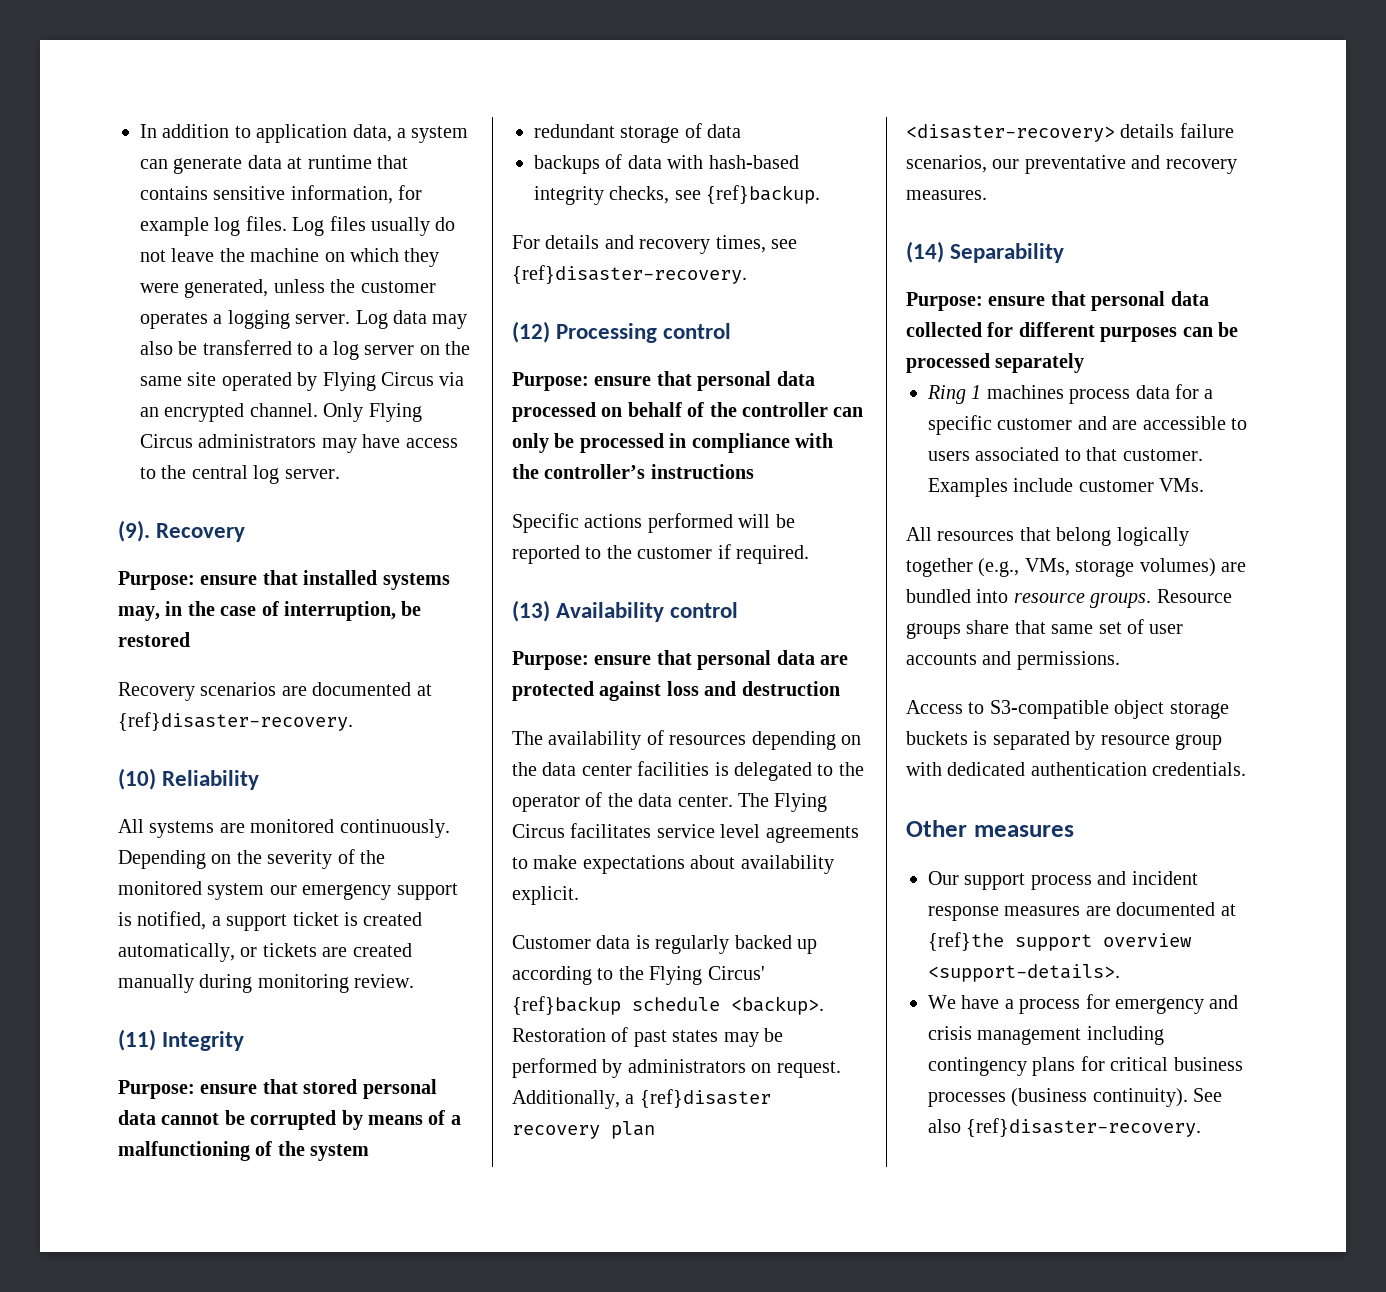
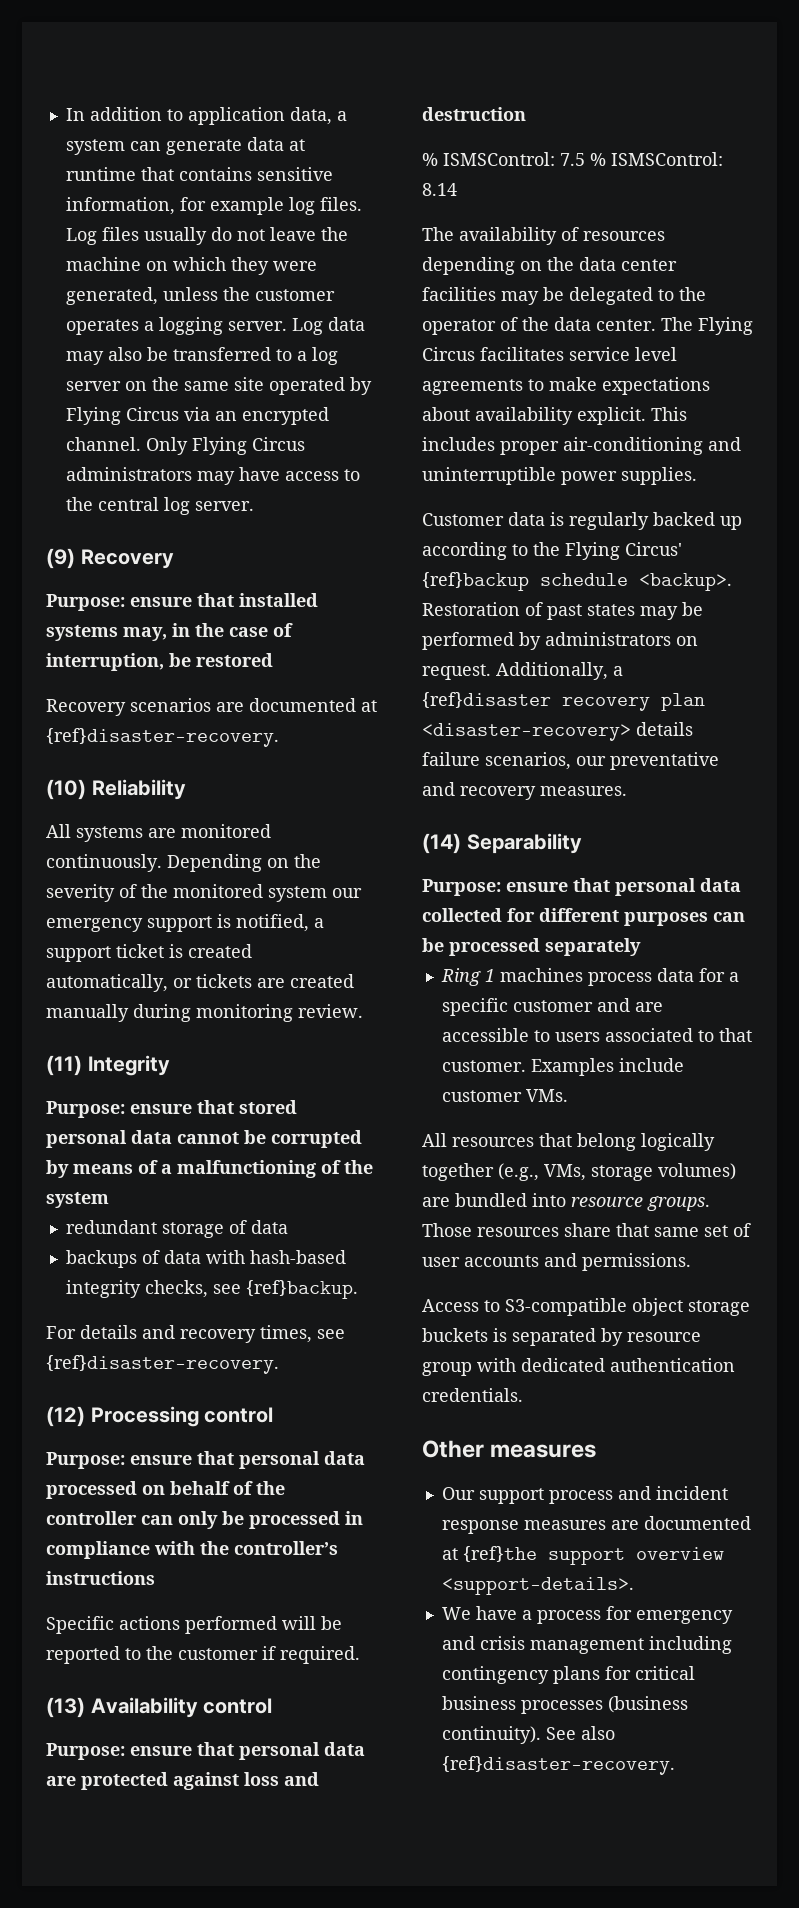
[118,520,150,542] (9). -> [46,548,75,569] (9)
(840, 688) none -> [422,152,723,166] [422,183,457,196] // % ISMSControl: 7.5 % ISMSControl: 8.14
[714,762,729,776] is -> [501,287,564,305] may be
(579, 895) none -> [651,407,687,421] [422,437,741,455] [422,467,697,485] This includes proper air-conditioning and uninterruptible power supplies.
[1156,589,1232,603] [906,623,961,639] Resource groups -> [422,1223,559,1237] Those resources

